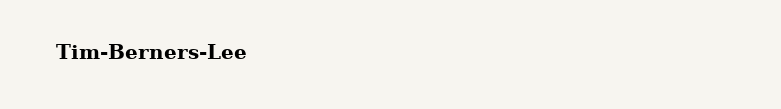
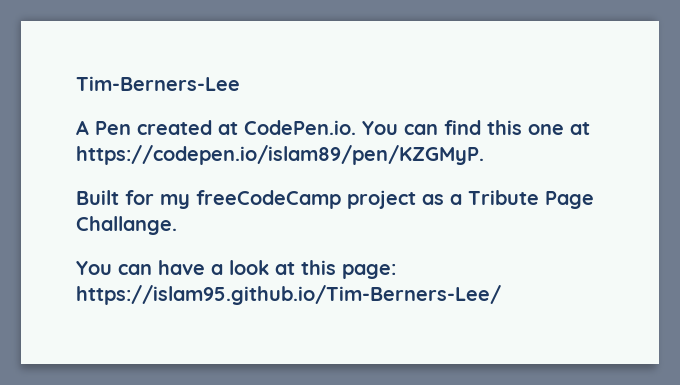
(247, 51) none -> [76,120,590,135] [76,145,484,165] [76,190,594,209] [76,216,177,235] [76,260,396,279] [76,285,501,305] // A Pen created at CodePen.io. You can find this one at https://codepen.io/islam89/pen/KZGMyP. // Built for my freeCodeCamp project as a Tribute Page Challange. // You can have a look at this page: https://islam95.github.io/Tim-Berners-Lee/

